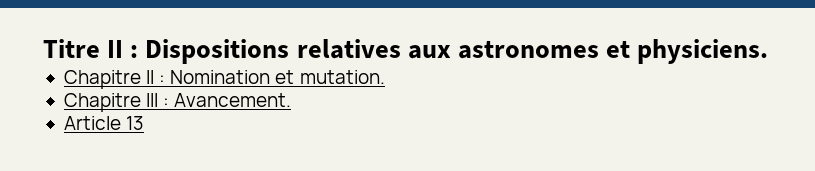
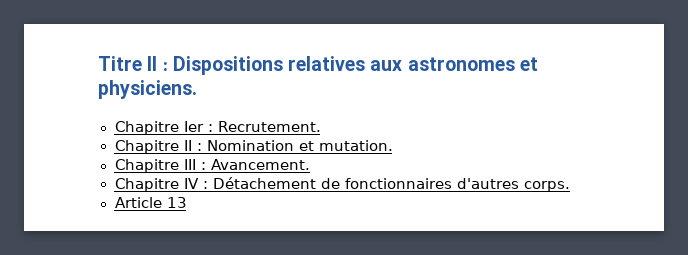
(769, 51) none -> [114,121,321,135] // Chapitre Ier : Recrutement.
(292, 100) none -> [114,177,570,192] // Chapitre IV : Détachement de fonctionnaires d'autres corps.

